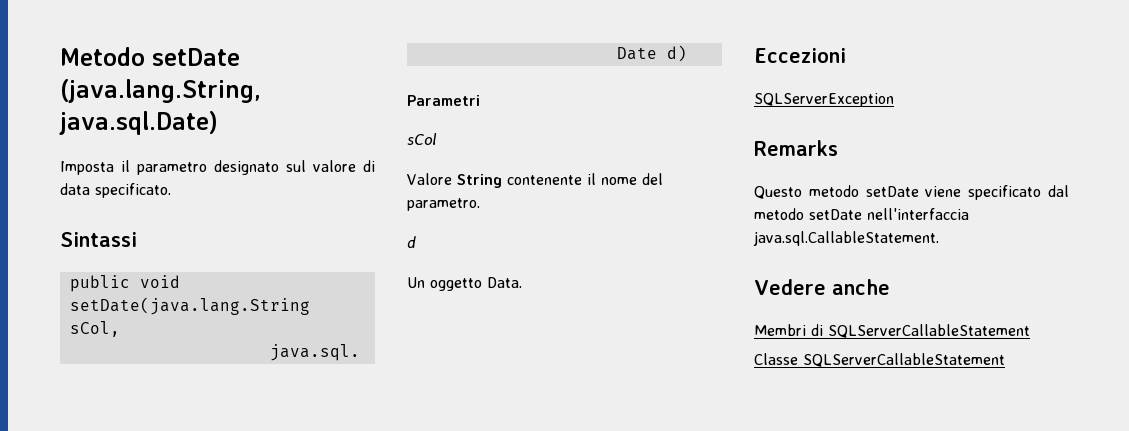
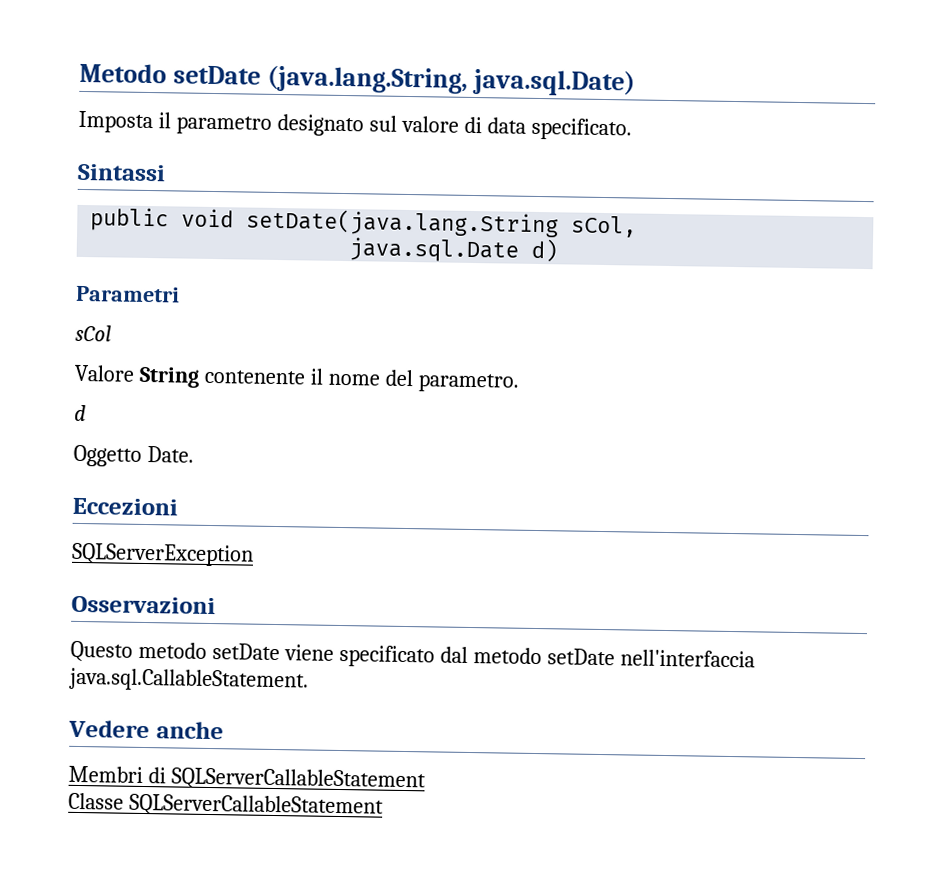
[407,277,522,291] Un oggetto Data. -> [73,444,194,467] Oggetto Date.
[754,140,838,156] Remarks -> [71,595,216,615] Osservazioni

